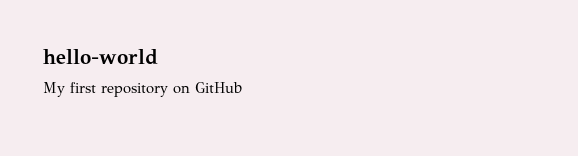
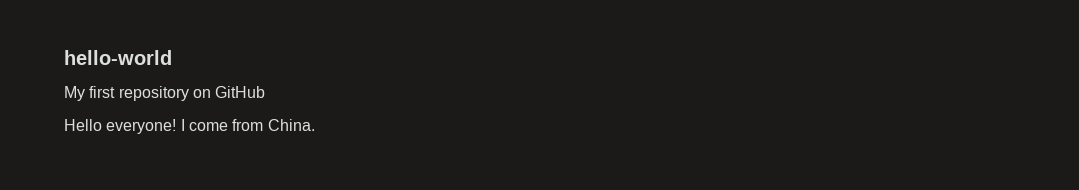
(242, 87) none -> [64,119,315,134] // Hello everyone! I come from China.

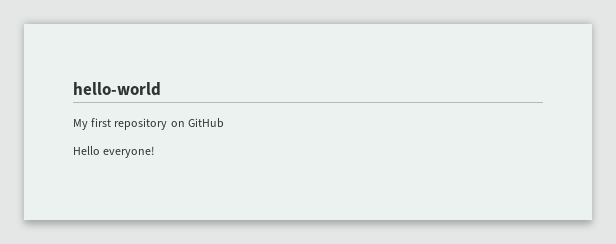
[180,119,315,131] I come from China. -> (155, 152) none

